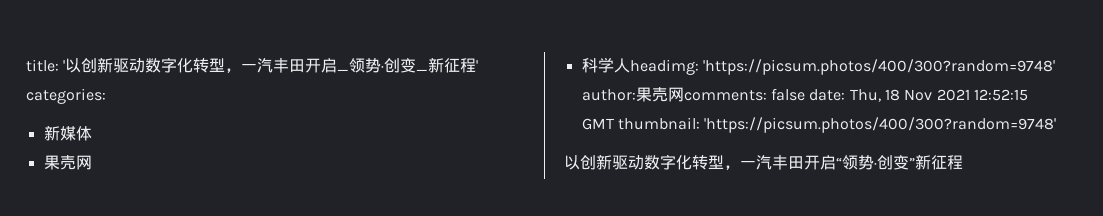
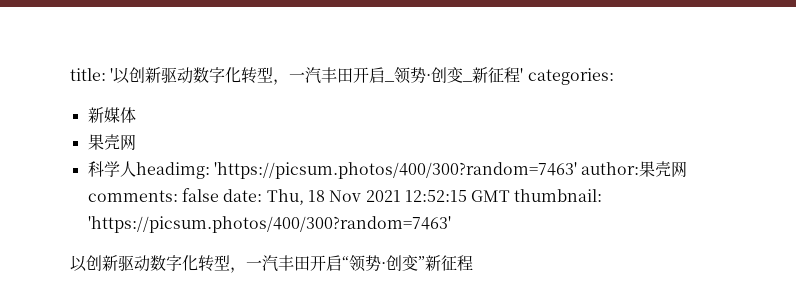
[702,59,1055,75] 'https://picsum.photos/400/300?random=9748' -> [213,162,577,179] 'https://picsum.photos/400/300?random=7463'
[704,117,1057,133] 'https://picsum.photos/400/300?random=9748' -> [87,216,451,233] 'https://picsum.photos/400/300?random=7463'

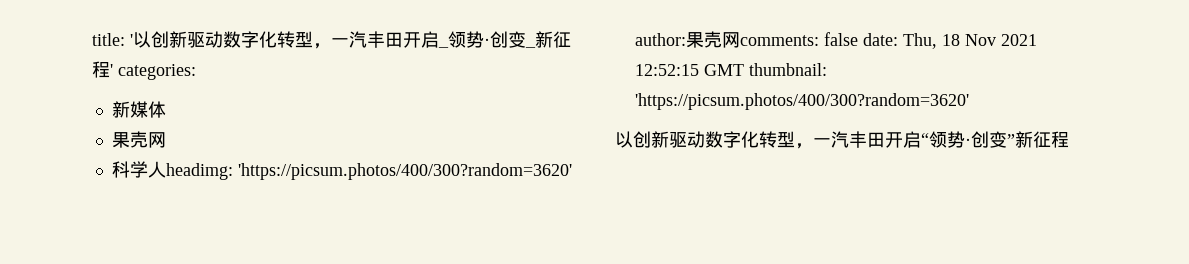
[213,162,577,179] 'https://picsum.photos/400/300?random=7463' -> [237,163,572,180] 'https://picsum.photos/400/300?random=3620'
[87,216,451,233] 'https://picsum.photos/400/300?random=7463' -> [634,93,969,110] 'https://picsum.photos/400/300?random=3620'

